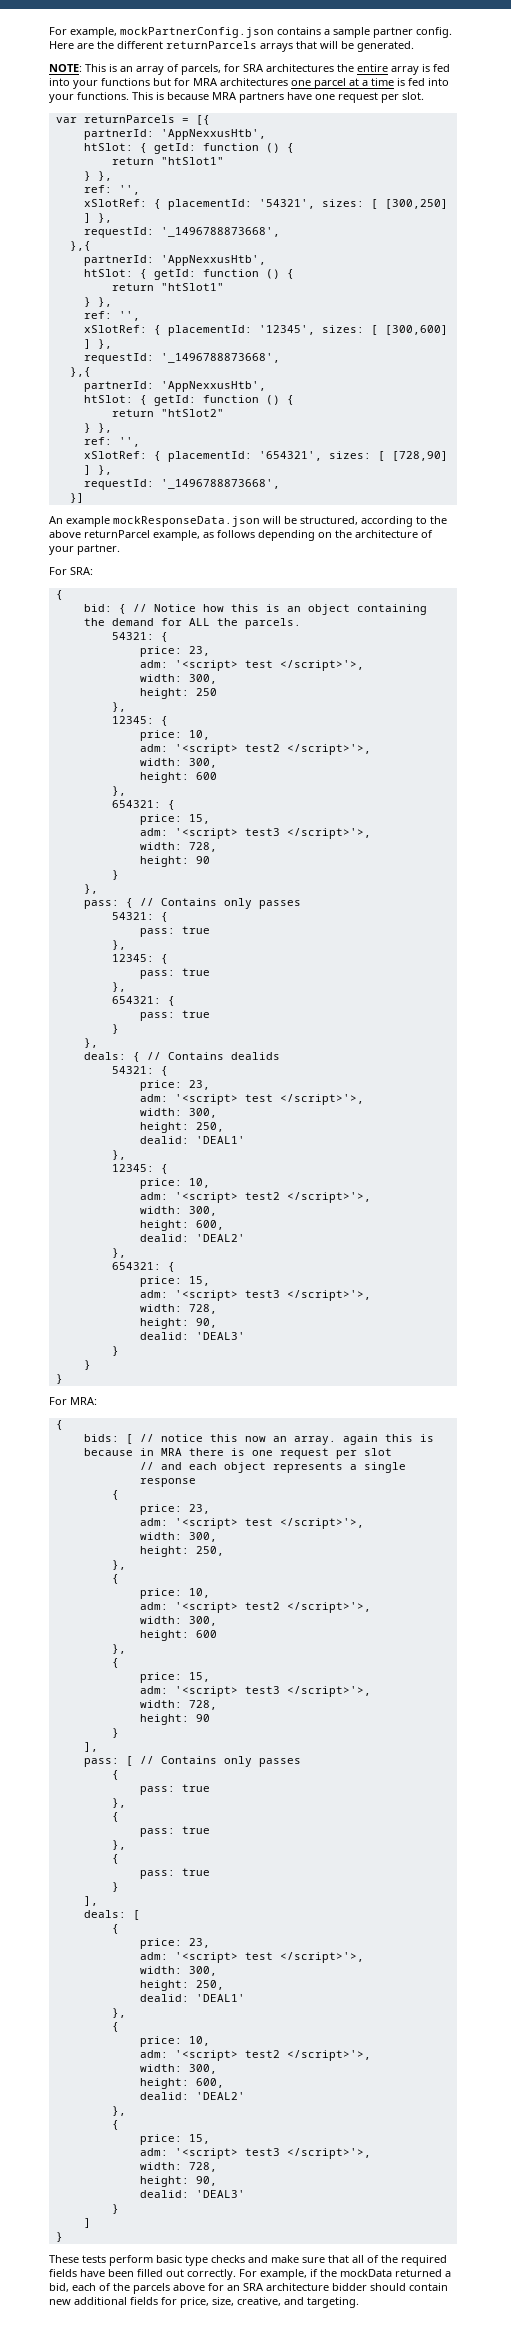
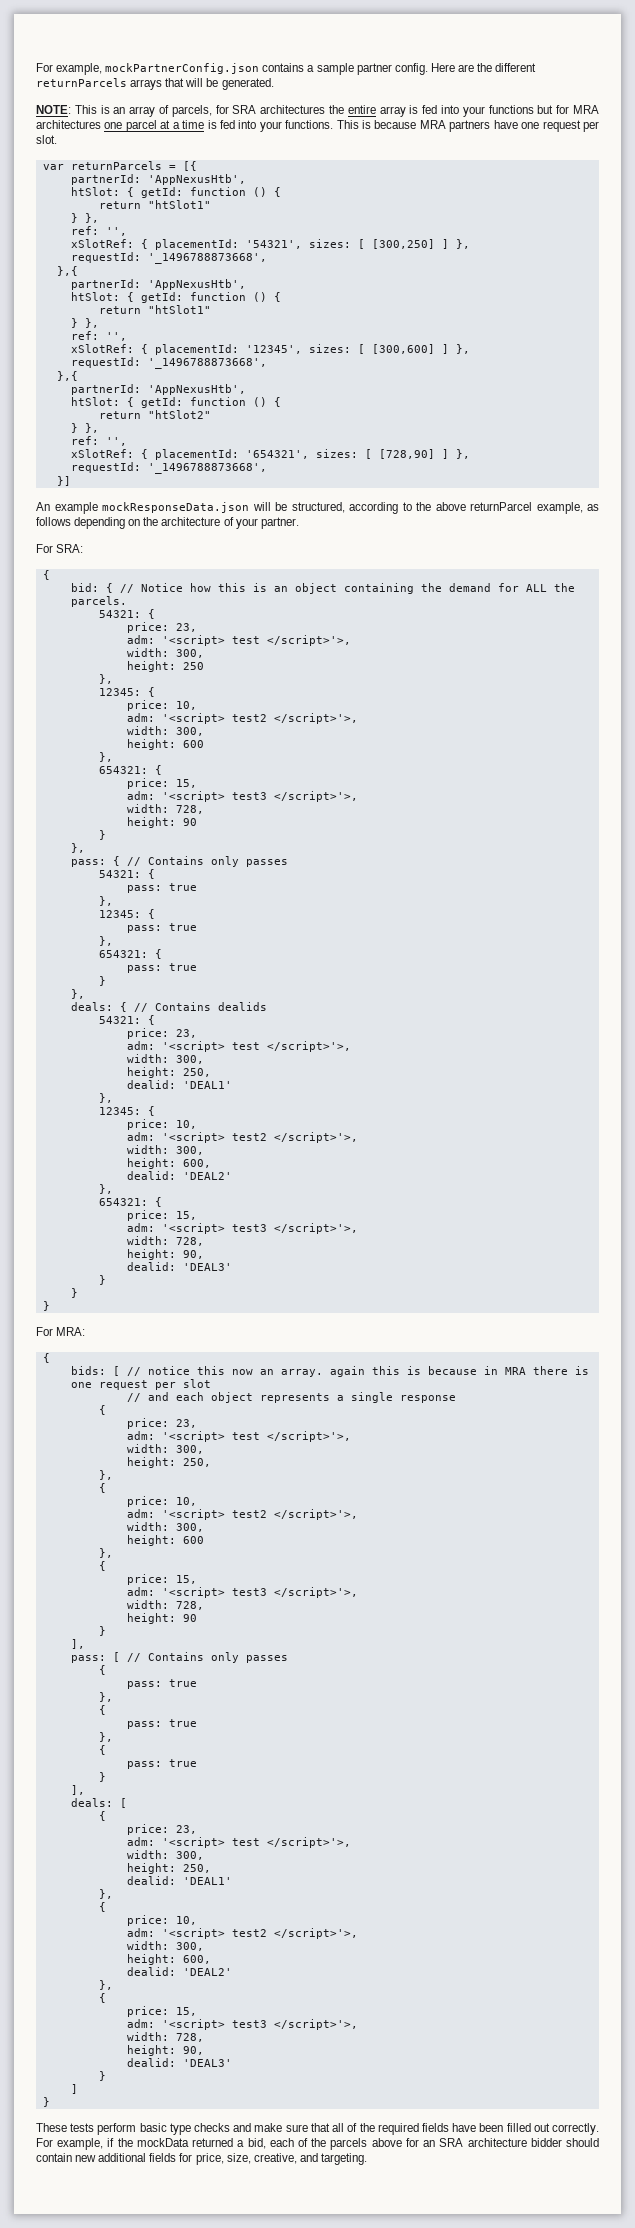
[160,129,266,140] 'AppNexxusHtb', -> [147,174,246,185] 'AppNexusHtb',
[160,255,266,266] 'AppNexxusHtb', -> [147,279,246,290] 'AppNexusHtb',
[160,381,266,392] 'AppNexxusHtb', -> [147,384,246,395] 'AppNexusHtb',

